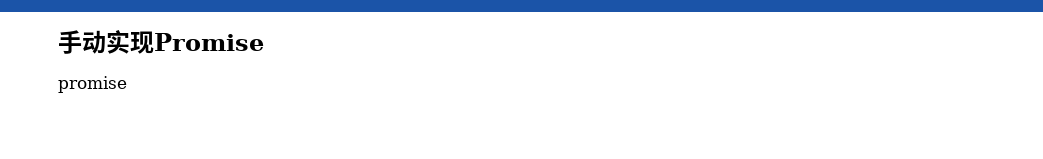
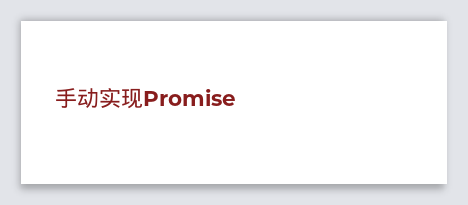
[58,76,127,93] // promise -> (236, 97) none

